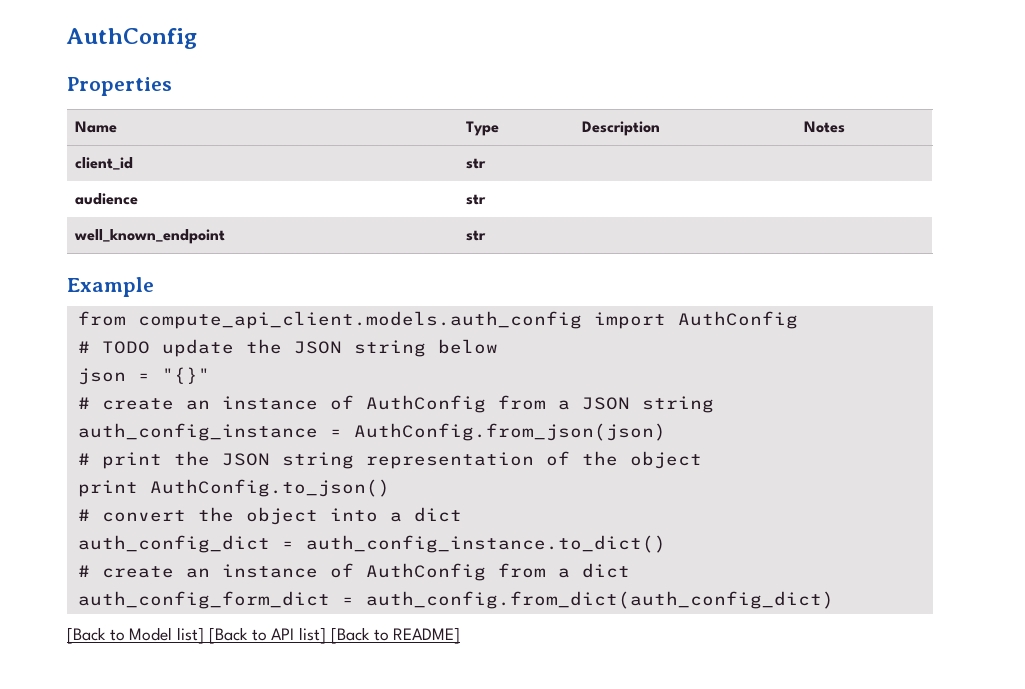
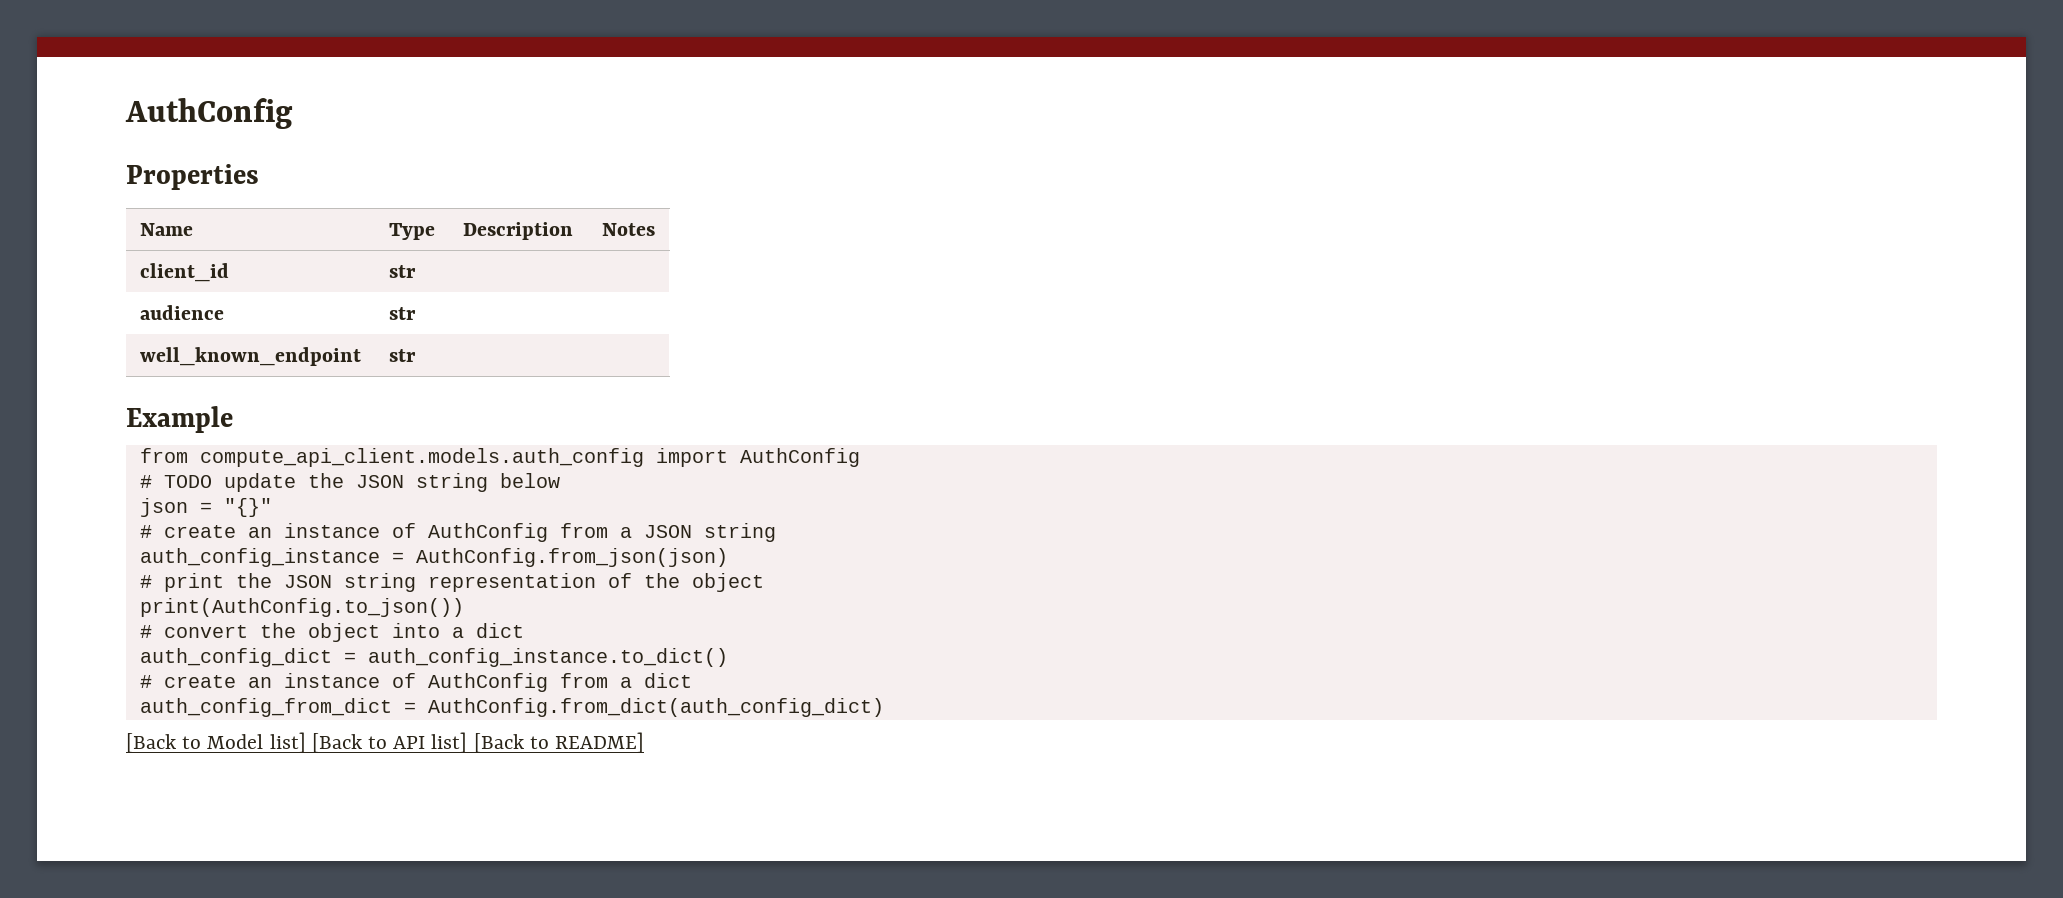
[77,479,390,497] print AuthConfig.to_json() -> [139,598,464,617] print(AuthConfig.to_json())
[77,591,834,609] auth_config_form_dict = auth_config.from_dict(auth_config_dict) -> [139,698,884,717] auth_config_from_dict = AuthConfig.from_dict(auth_config_dict)

